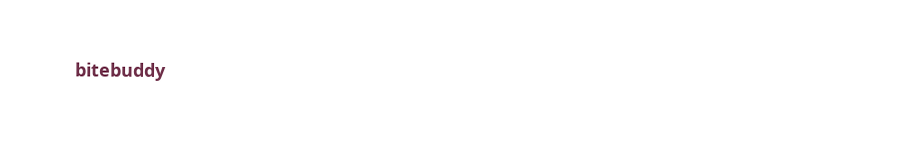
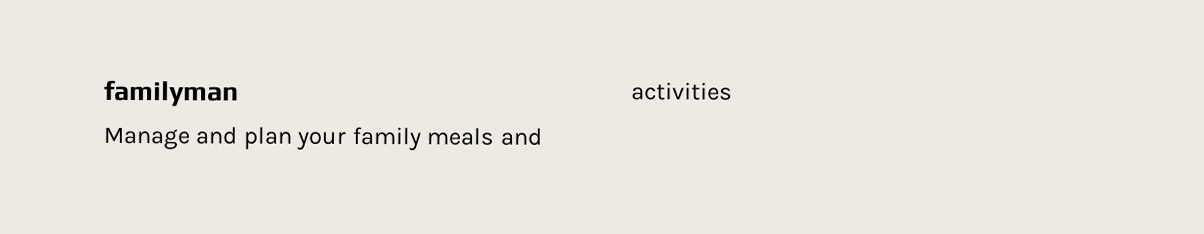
[74,62,167,82] bitebuddy -> [104,79,239,107] [103,126,542,151] [631,82,733,101] familyman // Manage and plan your family meals and activities

